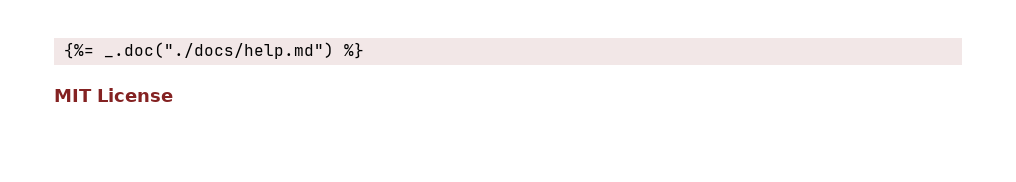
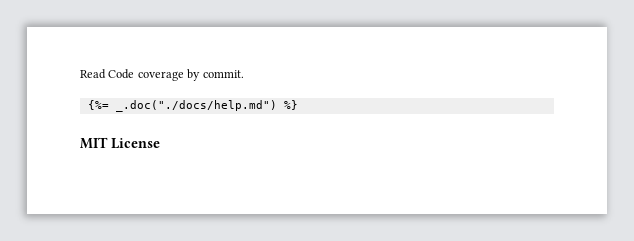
(63, 50) none -> [80,69,244,81] Read Code coverage by commit. //

